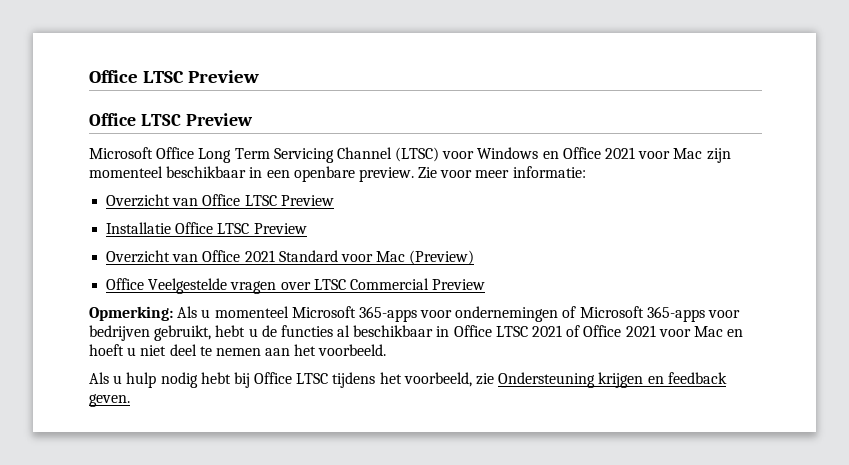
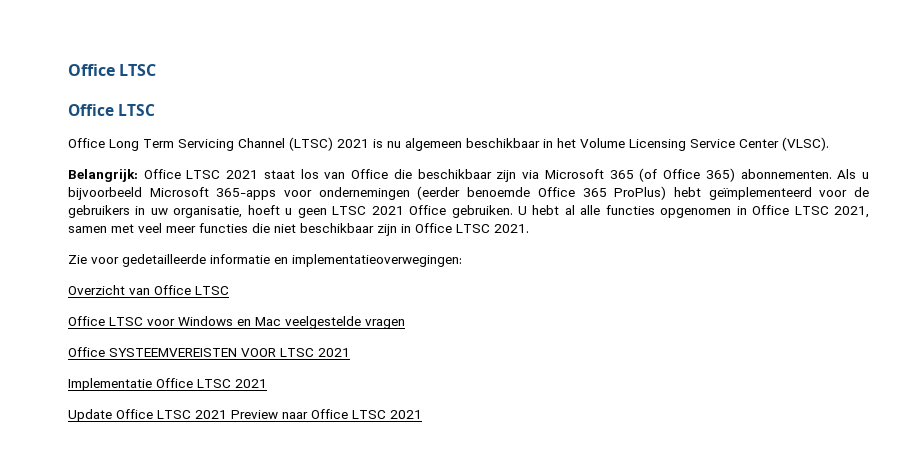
[89,70,260,83] [89,113,253,126] [89,147,153,159] Office LTSC Preview // Office LTSC Preview // Microsoft -> [68,64,157,76] [68,104,156,116] Office LTSC // Office LTSC //
[442,147,731,163] [89,166,586,182] [106,194,334,207] [106,222,307,234] [106,250,475,265] [106,278,486,294] [89,306,741,322] [89,325,744,341] [89,344,387,356] [89,372,727,388] [89,394,130,407] voor Windows en Office 2021 voor Mac zijn momenteel beschikbaar in een openbare preview. Zie voor meer informatie: // Overzicht van Office LTSC Preview // Installatie Office LTSC Preview // Overzicht van Office 2021 Standard voor Mac (Preview) // Office Veelgestelde vragen over LTSC Commercial Preview // Opmerking: Als u momenteel Microsoft 365-apps voor ondernemingen of Microsoft 365-apps voor bedrijven gebruikt, hebt u de functies al beschikbaar in Office LTSC 2021 of Office 2021 voor Mac en hoeft u niet deel te nemen aan het voorbeeld. // Als u hulp nodig hebt bij Office LTSC tijdens het voorbeeld, zie Ondersteuning krijgen en feedback geven. -> [337,137,829,151] [68,168,869,182] [68,186,870,200] [68,205,870,218] [68,223,529,236] [68,254,462,267] [68,285,229,295] [68,316,405,329] [68,347,350,357] [68,378,267,391] [68,409,422,422] 2021 is nu algemeen beschikbaar in het Volume Licensing Service Center (VLSC). // Belangrijk: Office LTSC 2021 staat los van Office die beschikbaar zijn via Microsoft 365 (of Office 365) abonnementen. Als u bijvoorbeeld Microsoft 365-apps voor ondernemingen (eerder benoemde Office 365 ProPlus) hebt geïmplementeerd voor de gebruikers in uw organisatie, hoeft u geen LTSC 2021 Office gebruiken. U hebt al alle functies opgenomen in Office LTSC 2021, samen met veel meer functies die niet beschikbaar zijn in Office LTSC 2021. // Zie voor gedetailleerde informatie en implementatieoverwegingen: // Overzicht van Office LTSC // Office LTSC voor Windows en Mac veelgestelde vragen // Office SYSTEEMVEREISTEN VOOR LTSC 2021 // Implementatie Office LTSC 2021 // Update Office LTSC 2021 Preview naar Office LTSC 2021

